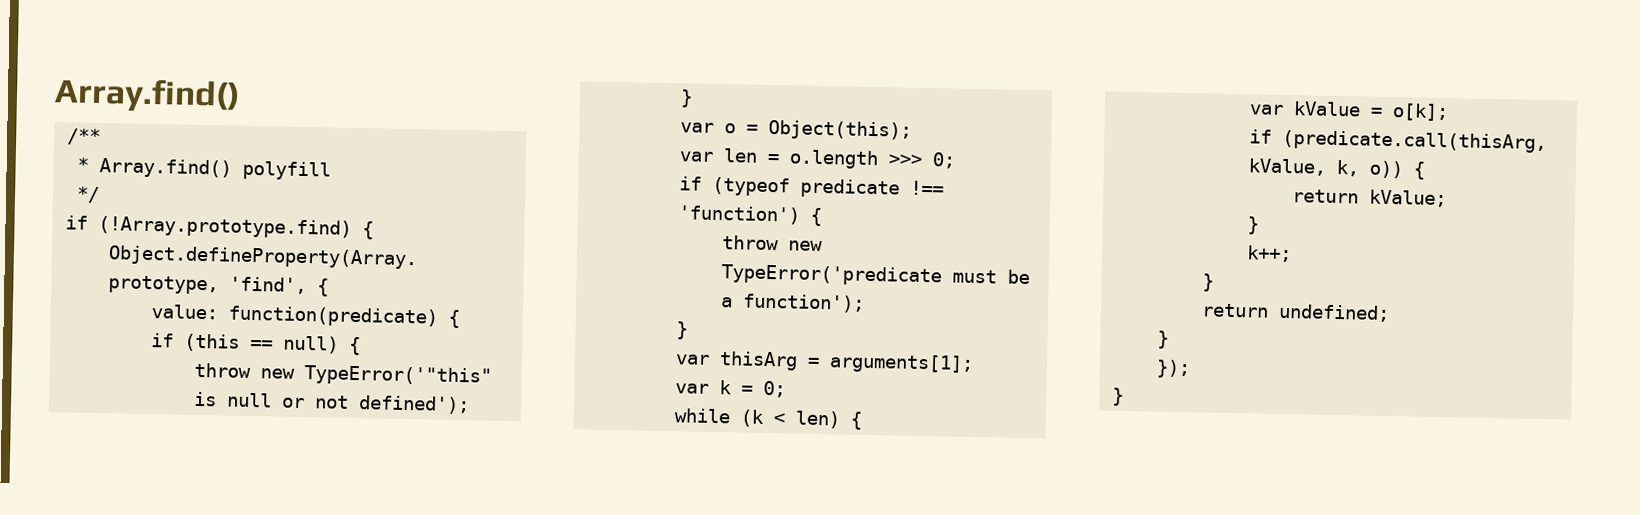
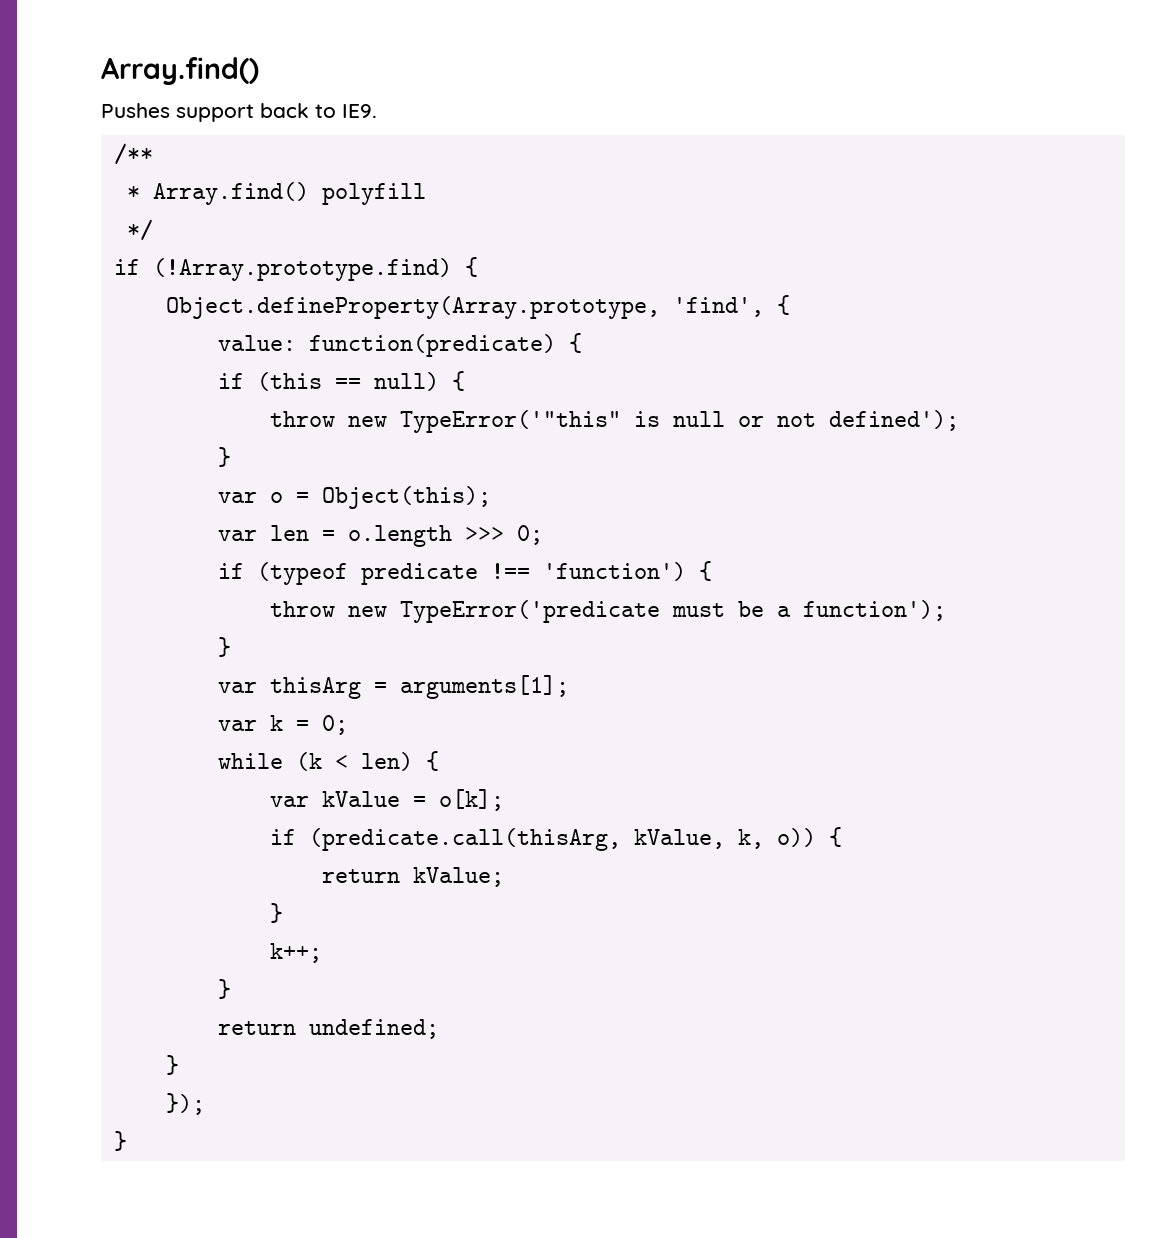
[54,77,241,114] Array.find() -> [101,57,259,85] [101,103,377,122] Array.find() // Pushes support back to IE9.

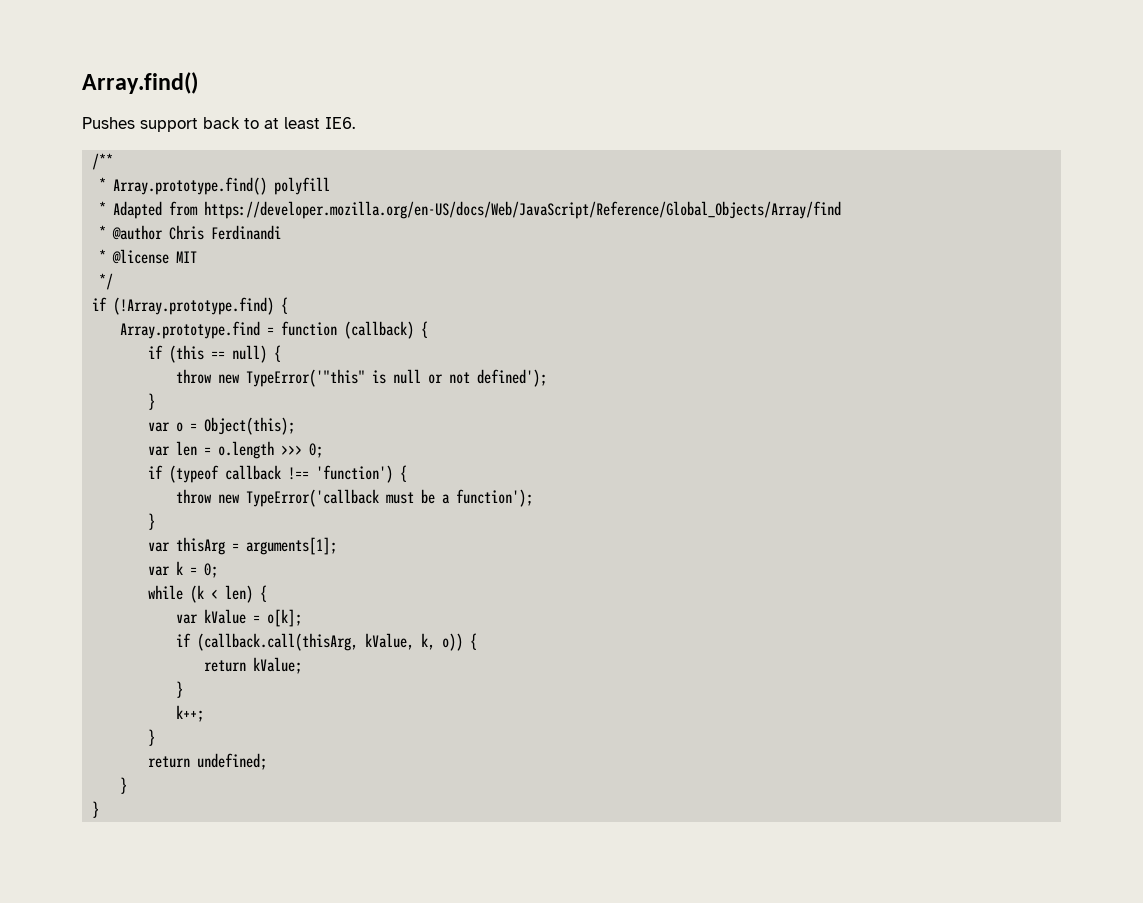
[342,104,377,118] IE9. -> [264,117,355,129] at least IE6.
[152,182,309,205] Array.find() -> [113,177,268,195] Array.prototype.find()
(426, 194) none -> [99,201,842,219] [99,225,282,240] [99,249,198,264] // * Adapted from https://developer.mozilla.org/en-US/docs/Web/JavaScript/Reference/Global_Objects/Array/find // * @author Chris Ferdinandi // * @license MIT
[165,295,790,319] [217,334,556,357] Object.defineProperty(Array.prototype, 'find', { // value: function(predicate) -> [120,321,415,339] Array.prototype.find = function (callback)
[360,563,478,585] predicate -> [225,465,282,480] callback
[399,600,660,623] TypeError('predicate -> [246,489,380,507] TypeError('callback
[308,828,621,851] (predicate.call(thisArg, -> [197,633,359,651] (callback.call(thisArg,
[165,1093,205,1115] // }); -> (128, 785) none

